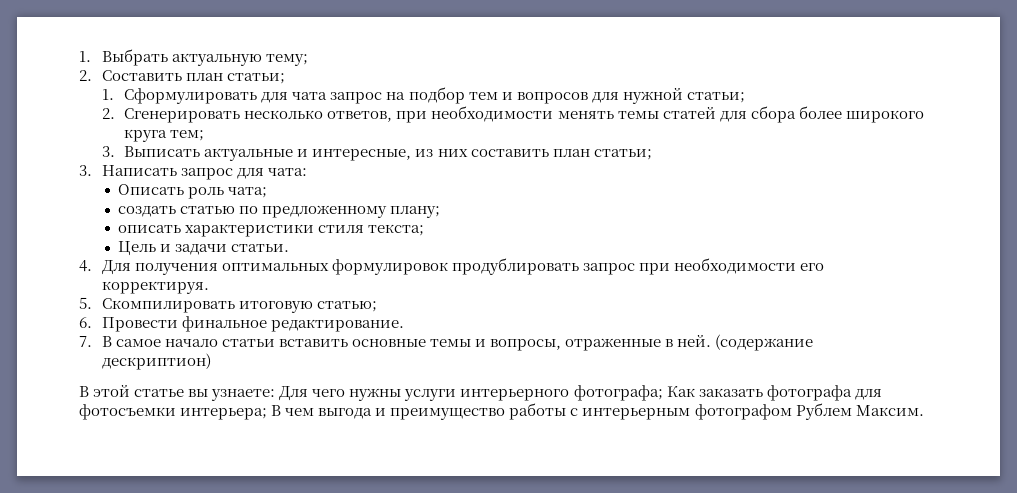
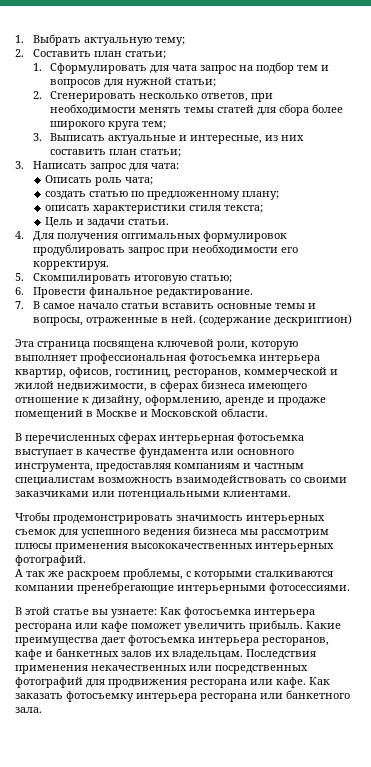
(211, 361) none -> [15,339,298,350] [15,353,320,364] [15,367,338,378] [15,380,307,392] [15,395,326,406] [15,408,268,420] [15,433,304,444] [15,447,294,458] [15,463,304,472] [15,475,347,486] [15,491,291,500] [15,512,325,524] [15,526,329,538] [15,543,334,552] [15,555,86,566] [15,568,333,580] [15,582,350,594] // Эта страница посвящена ключевой роли, которую выполняет профессиональная фотосъемка интерьера квартир, офисов, гостиниц, ресторанов, коммерческой и жилой недвижимости, в сферах бизнеса имеющего отношение к дизайну, оформлению, аренде и продаже помещений в Москве и Московской области. // В перечисленных сферах интерьерная фотосъемка выступает в качестве фундамента или основного инструмента, предоставляя компаниям и частным специалистам возможность взаимодействовать со своими заказчиками или потенциальными клиентами. // Чтобы продемонстрировать значимость интерьерных съемок для успешного ведения бизнеса мы рассмотрим плюсы применения высококачественных интерьерных фотографий. // А так же раскроем проблемы, с которыми сталкиваются компании пренебрегающие интерьерными фотосессиями.
[279,385,882,401] [79,403,924,420] Для чего нужны услуги интерьерного фотографа; Как заказать фотографа для фотосъемки интерьера; В чем выгода и преимущество работы с интерьерным фотографом Рублем Максим. -> [160,607,315,618] [15,620,341,632] [15,635,329,646] [15,648,316,660] [15,665,308,674] [15,677,330,688] [15,690,350,702] [15,707,42,713] Как фотосъемка интерьера ресторана или кафе поможет увеличить прибыль. Какие преимущества дает фотосъемка интерьера ресторанов, кафе и банкетных залов их владельцам. Последствия применения некачественных или посредственных фотографий для продвижения ресторана или кафе. Как заказать фотосъемку интерьера ресторана или банкетного зала.

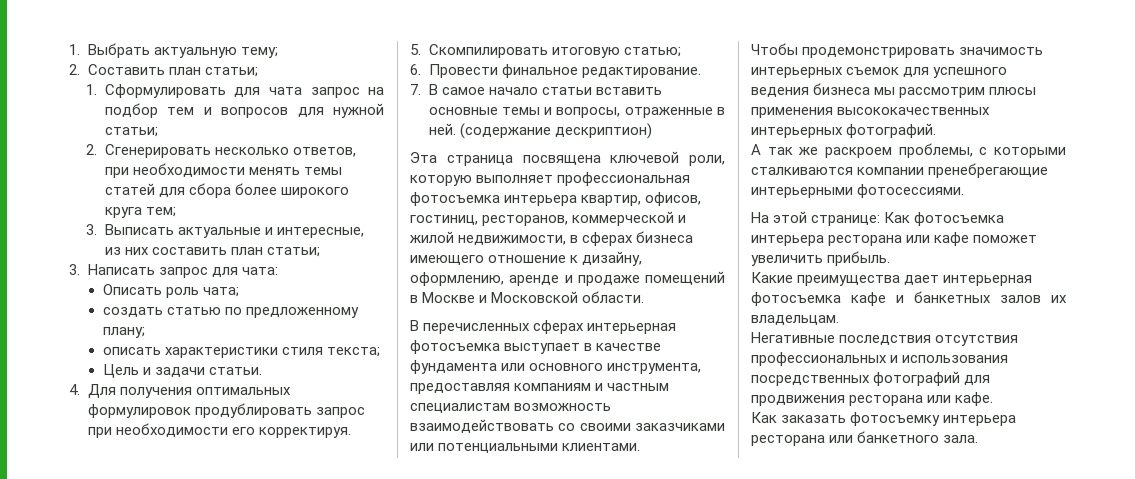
[15,607,157,618] В этой статье вы узнаете: -> [751,211,881,226] На этой странице:
(303, 626) none -> (891, 258) //
[128,635,329,646] фотосъемка интерьера ресторанов, -> [943,275,1033,286] [751,292,841,306] интерьерная фотосъемка
[246,649,316,660] [15,665,212,674] Последствия применения некачественных или -> [751,332,1019,346] [751,352,1009,366] // Негативные последствия отсутствия профессиональных и использования
(306, 682) none -> (994, 399) //

